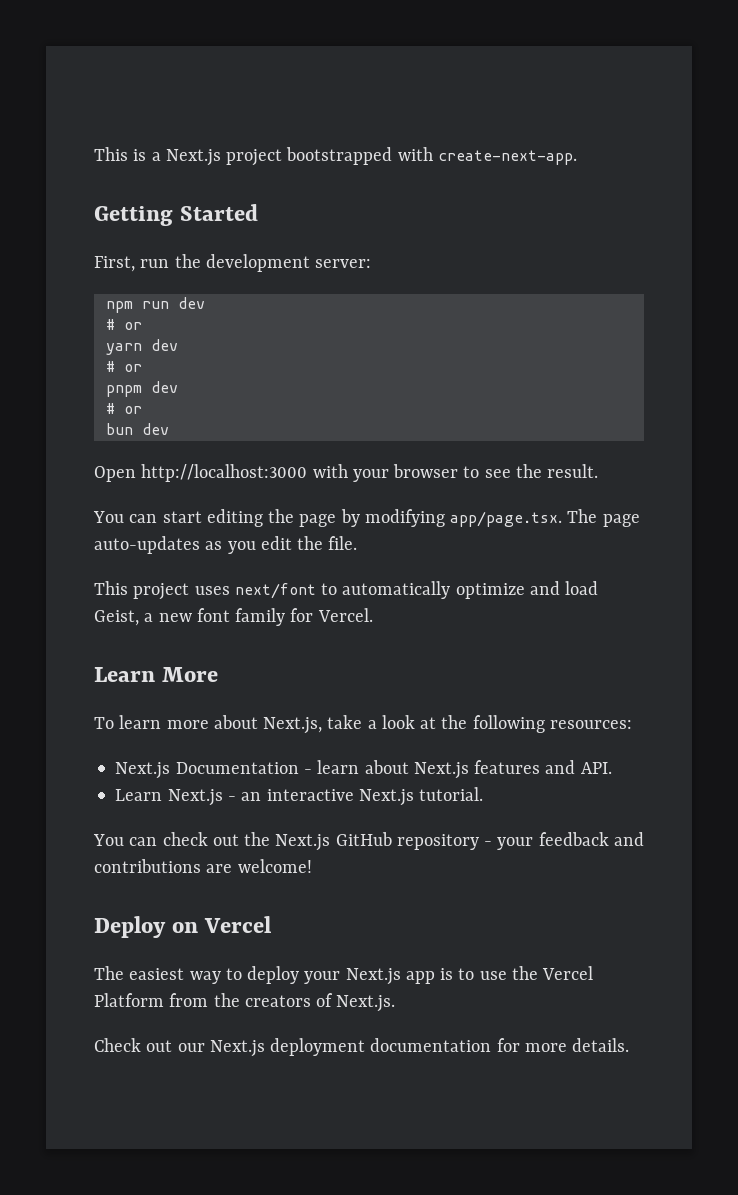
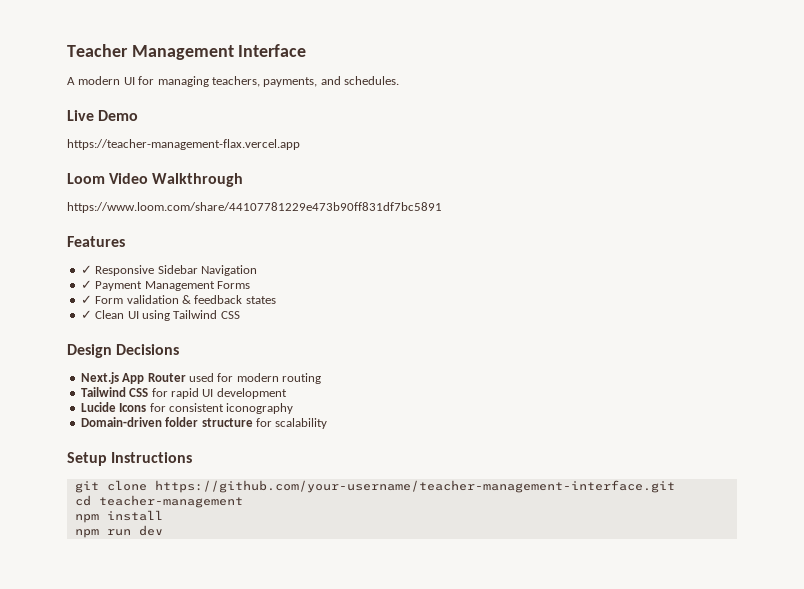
[94,147,577,166] [94,204,259,226] [94,254,372,272] [105,297,205,313] [105,319,142,330] [105,339,178,355] [105,361,142,372] [105,381,178,397] [105,403,142,414] [105,423,169,435] [94,464,599,482] [93,509,640,527] [94,536,358,554] [94,581,599,600] [94,608,373,626] [94,667,219,682] [94,715,632,734] [115,760,612,779] [115,787,484,806] [93,832,644,851] [94,859,312,873] [94,916,272,938] [94,966,594,985] [94,993,396,1012] [94,1038,630,1057] This is a Next.js project bootstrapped with create-next-app. // Getting Started // First, run the development server: // npm run dev // # or // yarn dev // # or // pnpm dev // # or // bun dev // Open http://localhost:3000 with your browser to see the result. // You can start editing the page by modifying app/page.tsx. The page auto-updates as you edit the file. // This project uses next/font to automatically optimize and load Geist, a new font family for Vercel. // Learn More // To learn more about Next.js, take a look at the following resources: // Next.js Documentation - learn about Next.js features and API. // Learn Next.js - an interactive Next.js tutorial. // You can check out the Next.js GitHub repository - your feedback and contributions are welcome! // Deploy on Vercel // The easiest way to deploy your Next.js app is to use the Vercel Platform from the creators of Next.js. // Check out our Next.js deployment documentation for more details. -> [67,44,307,60] [67,76,399,87] [67,110,139,121] [67,139,300,150] [67,173,244,187] [67,202,442,213] [67,236,125,247] [80,265,257,276] [80,280,250,291] [80,295,276,304] [80,310,240,321] [67,344,180,358] [80,372,321,384] [80,387,287,399] [80,402,294,414] [80,417,328,429] [67,452,193,466] [74,480,675,493] [74,495,243,508] [74,510,163,523] [74,525,163,538] Teacher Management Interface // A modern UI for managing teachers, payments, and schedules. // Live Demo // https://teacher-management-flax.vercel.app // Loom Video Walkthrough // https://www.loom.com/share/44107781229e473b90ff831df7bc5891 // Features // ✓ Responsive Sidebar Navigation // ✓ Payment Management Forms // ✓ Form validation & feedback states // ✓ Clean UI using Tailwind CSS // Design Decisions // Next.js App Router used for modern routing // Tailwind CSS for rapid UI development // Lucide Icons for consistent iconography // Domain-driven folder structure for scalability // Setup Instructions // git clone https://github.com/your-username/teacher-management-interface.git // cd teacher-management // npm install // npm run dev

